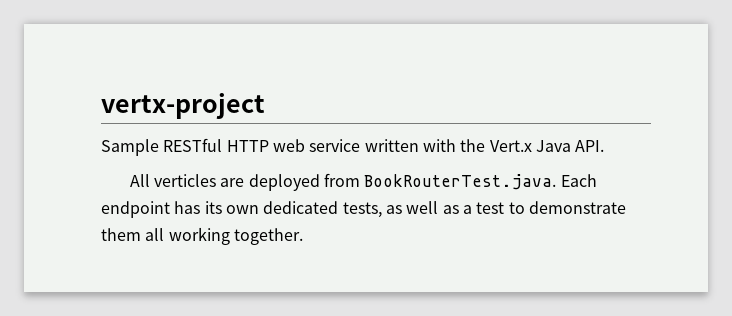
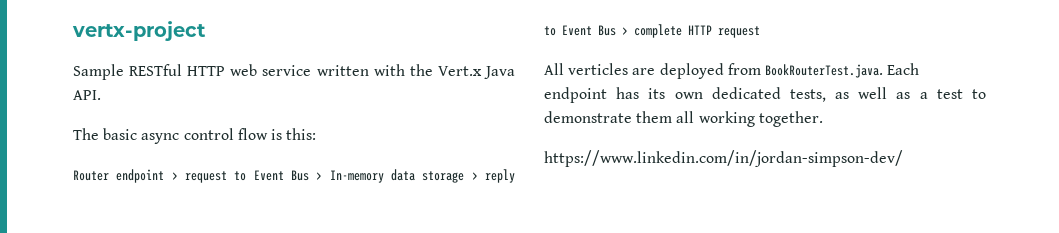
(605, 146) none -> [73,128,317,144] [73,169,515,183] [544,24,760,38] // The basic async control flow is this: // Router endpoint > request to Event Bus > In-memory data storage > reply to Event Bus > complete HTTP request
(303, 236) none -> [544,150,903,167] // https://www.linkedin.com/in/jordan-simpson-dev/

